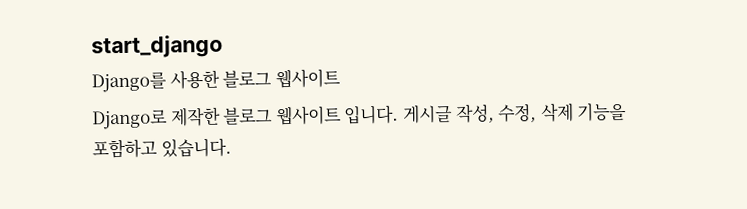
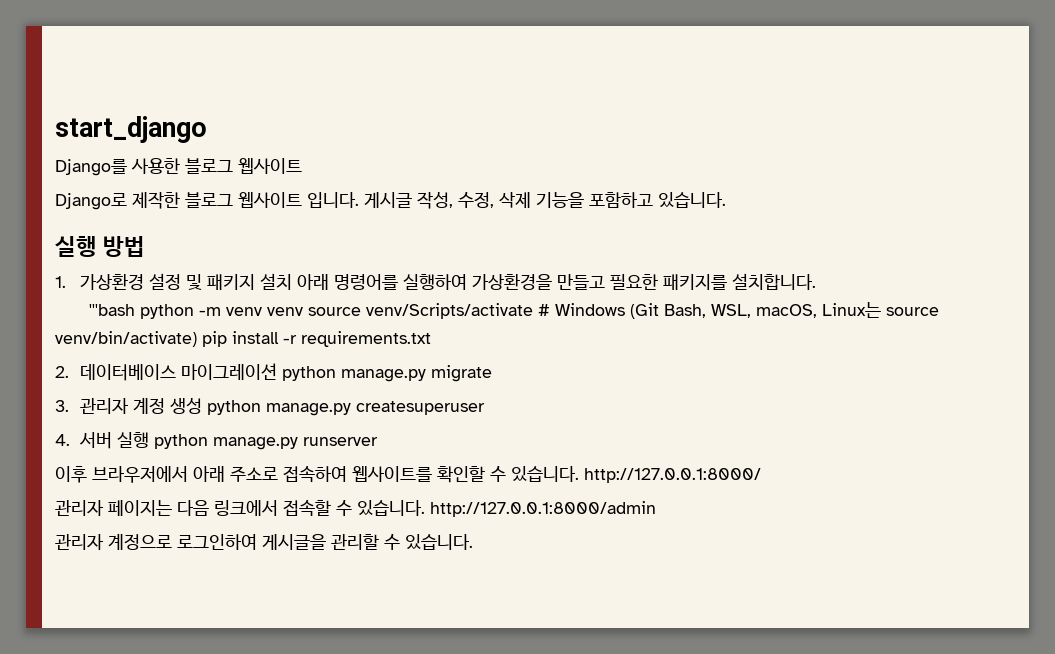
(232, 148) none -> [55,236,146,257] [55,273,816,290] [88,302,939,319] [55,331,431,347] [55,363,492,382] [55,397,485,416] [55,432,378,450] [55,466,761,483] [55,500,656,517] [55,533,473,550] // 실행 방법 // 1. 가상환경 설정 및 패키지 설치 아래 명령어를 실행하여 가상환경을 만들고 필요한 패키지를 설치합니다. // '''bash python -m venv venv source venv/Scripts/activate # Windows (Git Bash, WSL, macOS, Linux는 source venv/bin/activate) pip install -r requirements.txt // 2. 데이터베이스 마이그레이션 python manage.py migrate // 3. 관리자 계정 생성 python manage.py createsuperuser // 4. 서버 실행 python manage.py runserver // 이후 브라우저에서 아래 주소로 접속하여 웹사이트를 확인할 수 있습니다. http://127.0.0.1:8000/ // 관리자 페이지는 다음 링크에서 접속할 수 있습니다. http://127.0.0.1:8000/admin // 관리자 계정으로 로그인하여 게시글을 관리할 수 있습니다.

